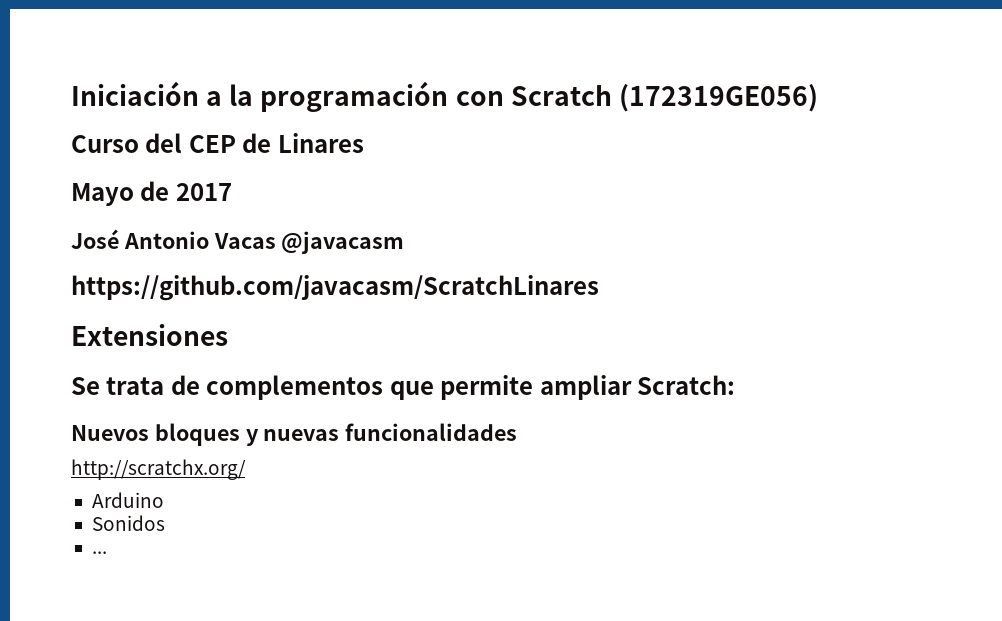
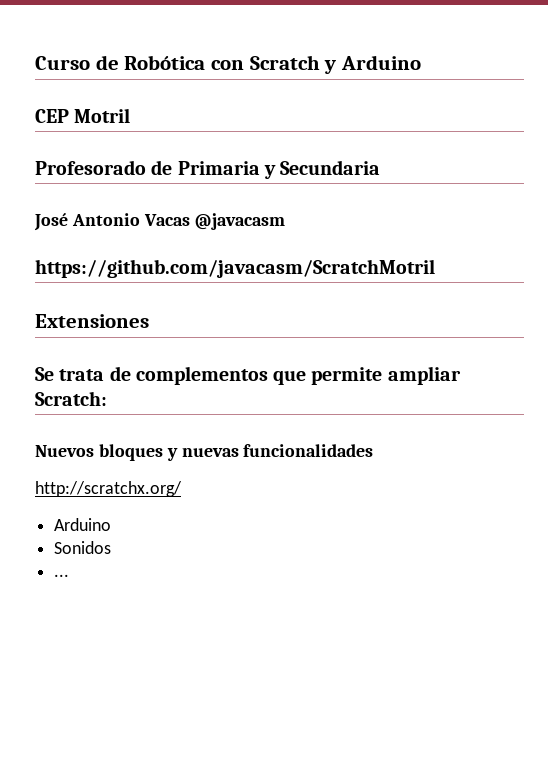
[71,81,818,112] [71,133,364,153] [71,181,232,206] Iniciación a la programación con Scratch (172319GE056) // Curso del CEP de Linares // Mayo de 2017 -> [35,55,422,74] [35,108,131,123] [35,160,381,179] Curso de Robótica con Scratch y Arduino // CEP Motril // Profesorado de Primaria y Secundaria
[71,275,599,301] https://github.com/javacasm/ScratchLinares -> [35,259,435,278] https://github.com/javacasm/ScratchMotril

